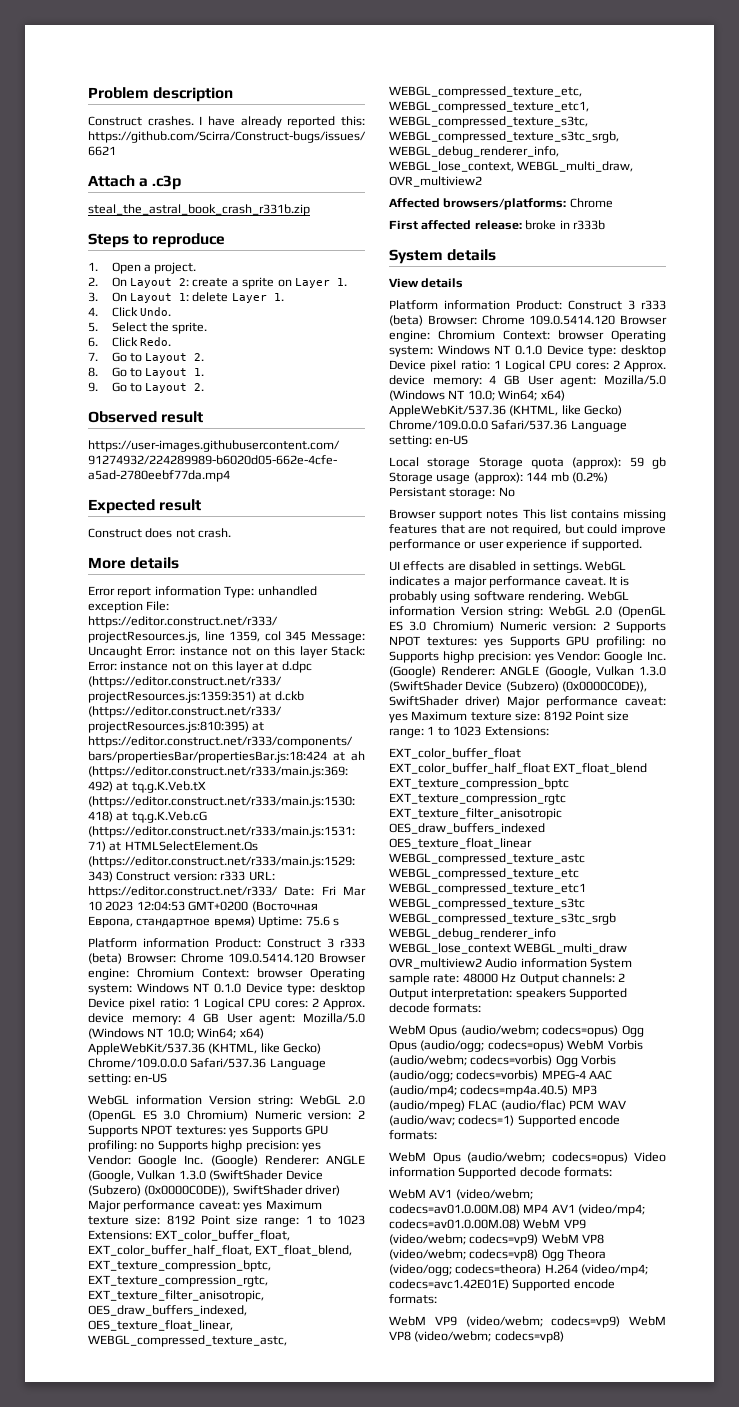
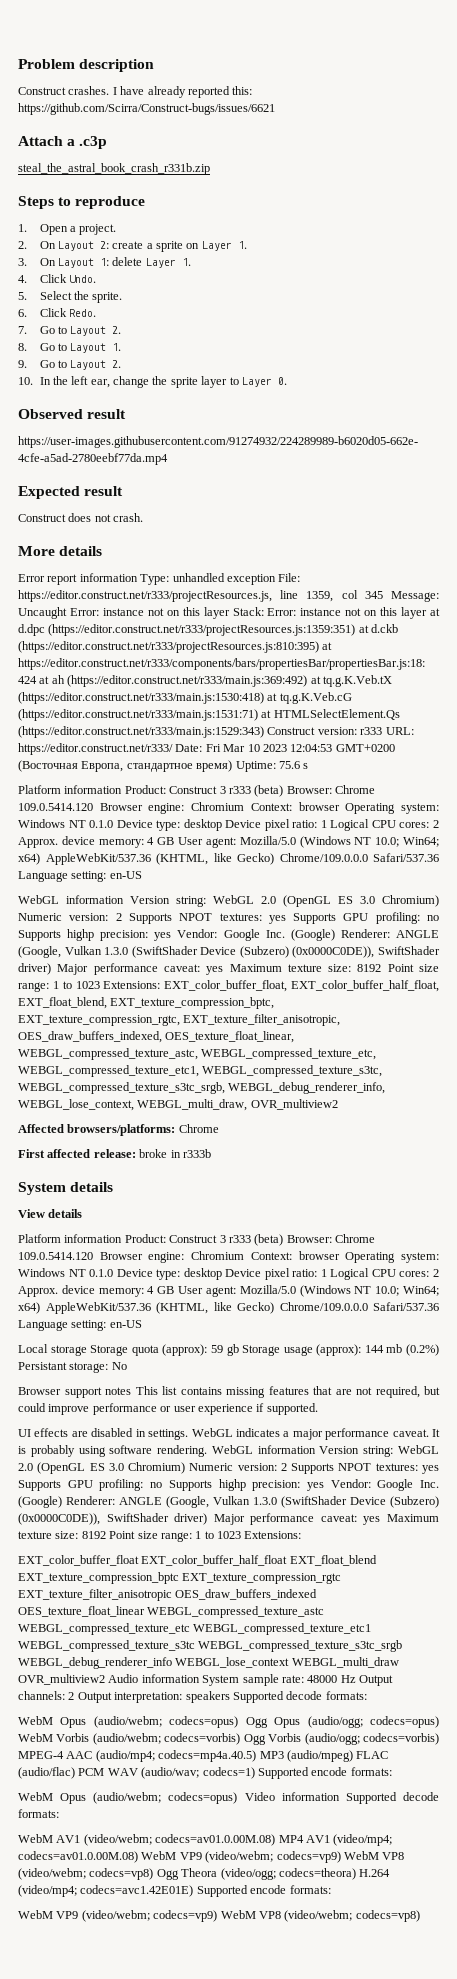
(205, 387) none -> [18,376,287,388] // 10. In the left ear, change the sprite layer to Layer 0.

